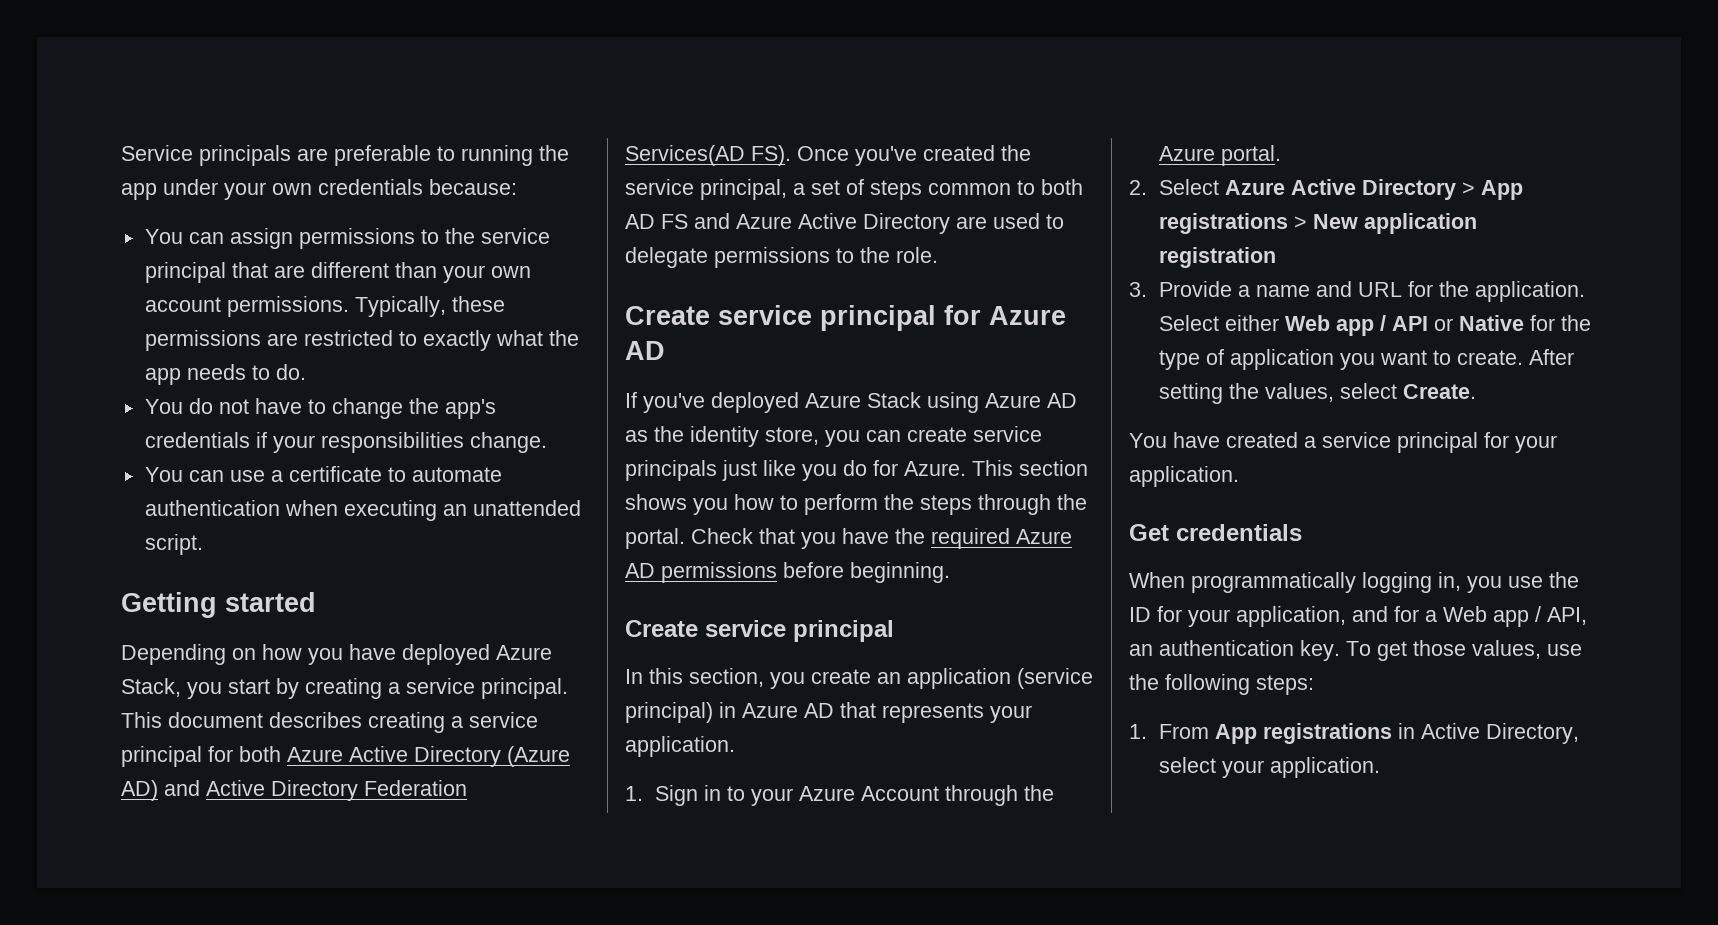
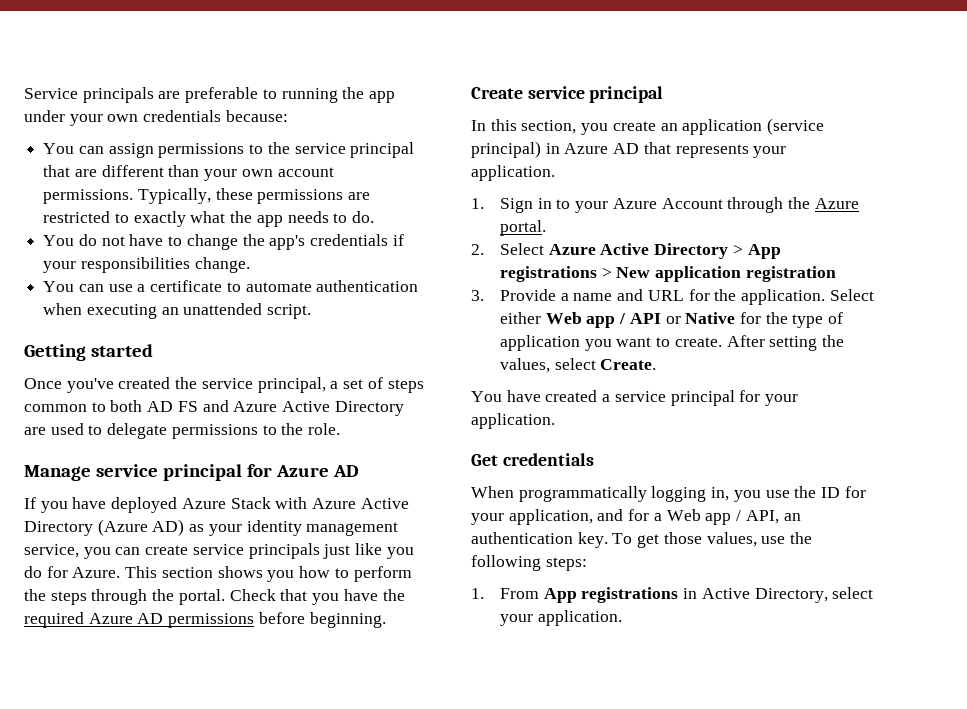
[121,644,552,665] [121,678,568,699] [121,712,538,733] [121,746,570,767] [121,780,467,801] [625,145,791,166] Depending on how you have deployed Azure Stack, you start by creating a service principal. This document describes creating a service principal for both Azure Active Directory (Azure AD) and Active Directory Federation Services(AD FS). -> (153, 350) none
[625,306,710,325] Create -> [24,465,91,481] Manage
[643,393,705,413] you've -> [40,497,107,513] you have
[927,392,1077,413] [625,426,819,447] using Azure AD as the identity store, -> [275,497,409,509] [24,519,399,536] [24,544,79,558] with Azure Active Directory (Azure AD) as your identity management service,

